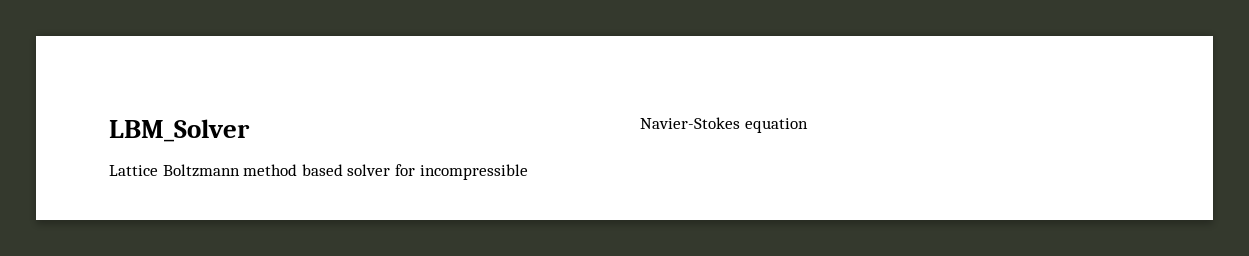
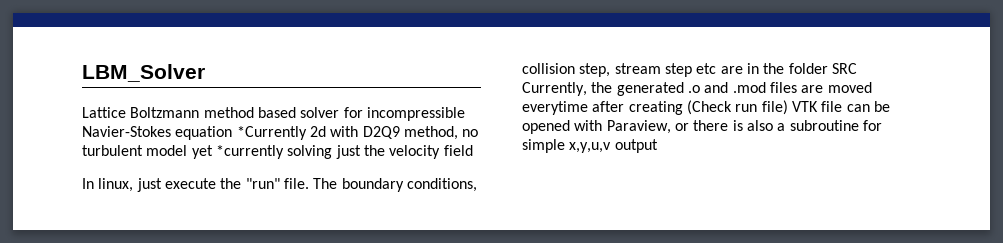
(808, 125) none -> [236,126,479,140] [82,145,473,159] [82,178,477,192] [522,63,857,77] [522,82,872,96] [522,100,890,115] [522,120,882,134] [522,139,658,153] *Currently 2d with D2Q9 method, no turbulent model yet *currently solving just the velocity field // In linux, just execute the "run" file. The boundary conditions, collision step, stream step etc are in the folder SRC Currently, the generated .o and .mod files are moved everytime after creating (Check run file) VTK file can be opened with Paraview, or there is also a subroutine for simple x,y,u,v output

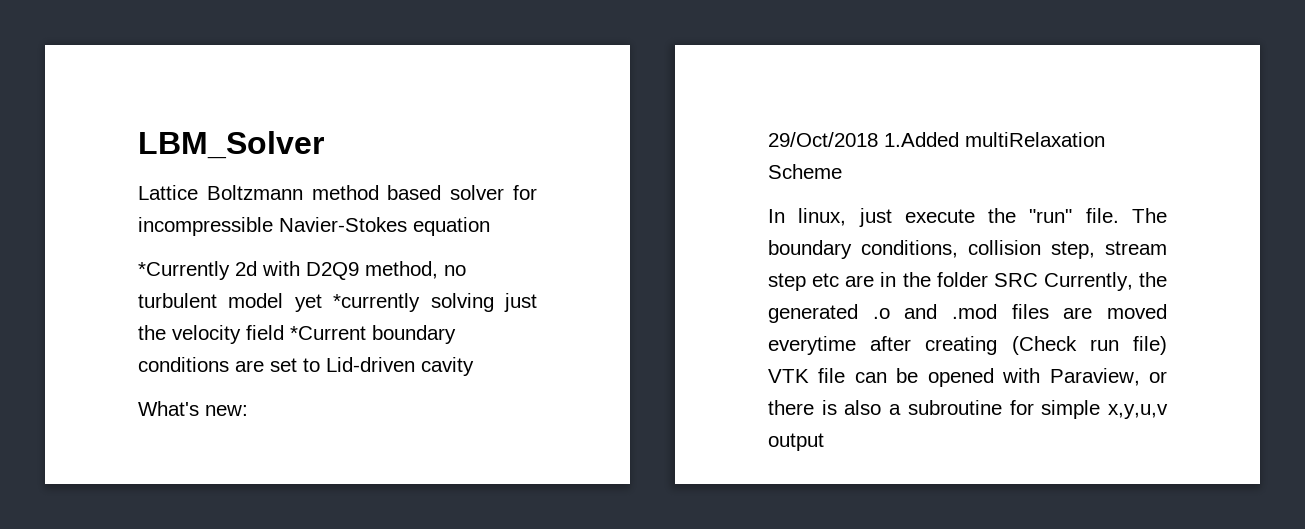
(233, 133) none -> (490, 226) //
(473, 150) none -> [290,325,456,344] [138,357,474,376] [138,401,248,416] [768,132,1105,147] [768,164,842,179] *Current boundary conditions are set to Lid-driven cavity // What's new: // 29/Oct/2018 1.Added multiRelaxation Scheme

